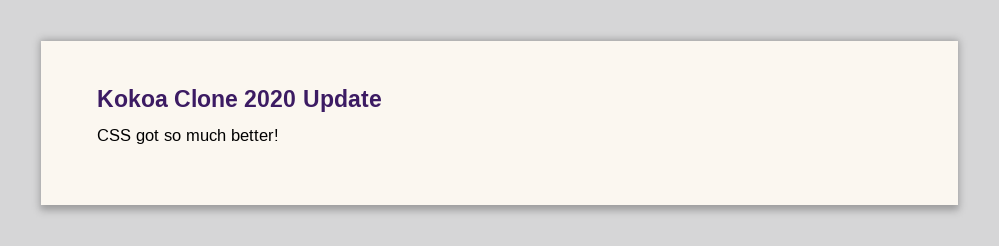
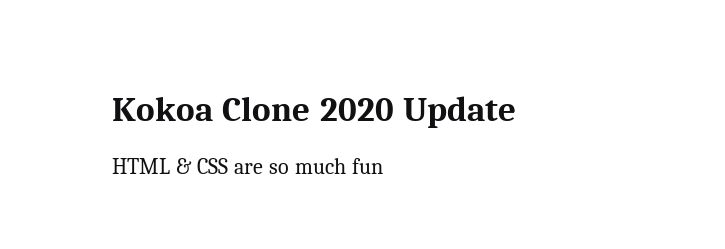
[97,129,159,144] CSS got -> [112,158,263,174] HTML & CSS are
[231,129,279,141] better! -> [351,158,383,174] fun

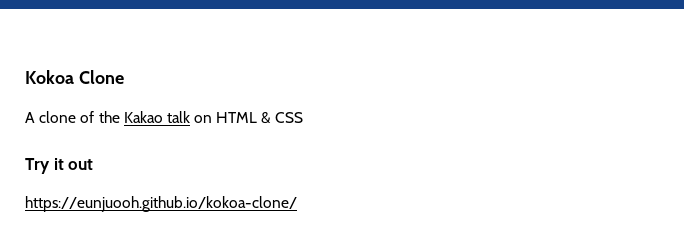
[319,96,516,128] 2020 Update // -> [25,111,213,123] // A clone of the Kakao talk on
[233,158,383,174] are so much fun -> [25,158,94,174] [25,196,297,212] // Try it out // https://eunjuooh.github.io/kokoa-clone/

